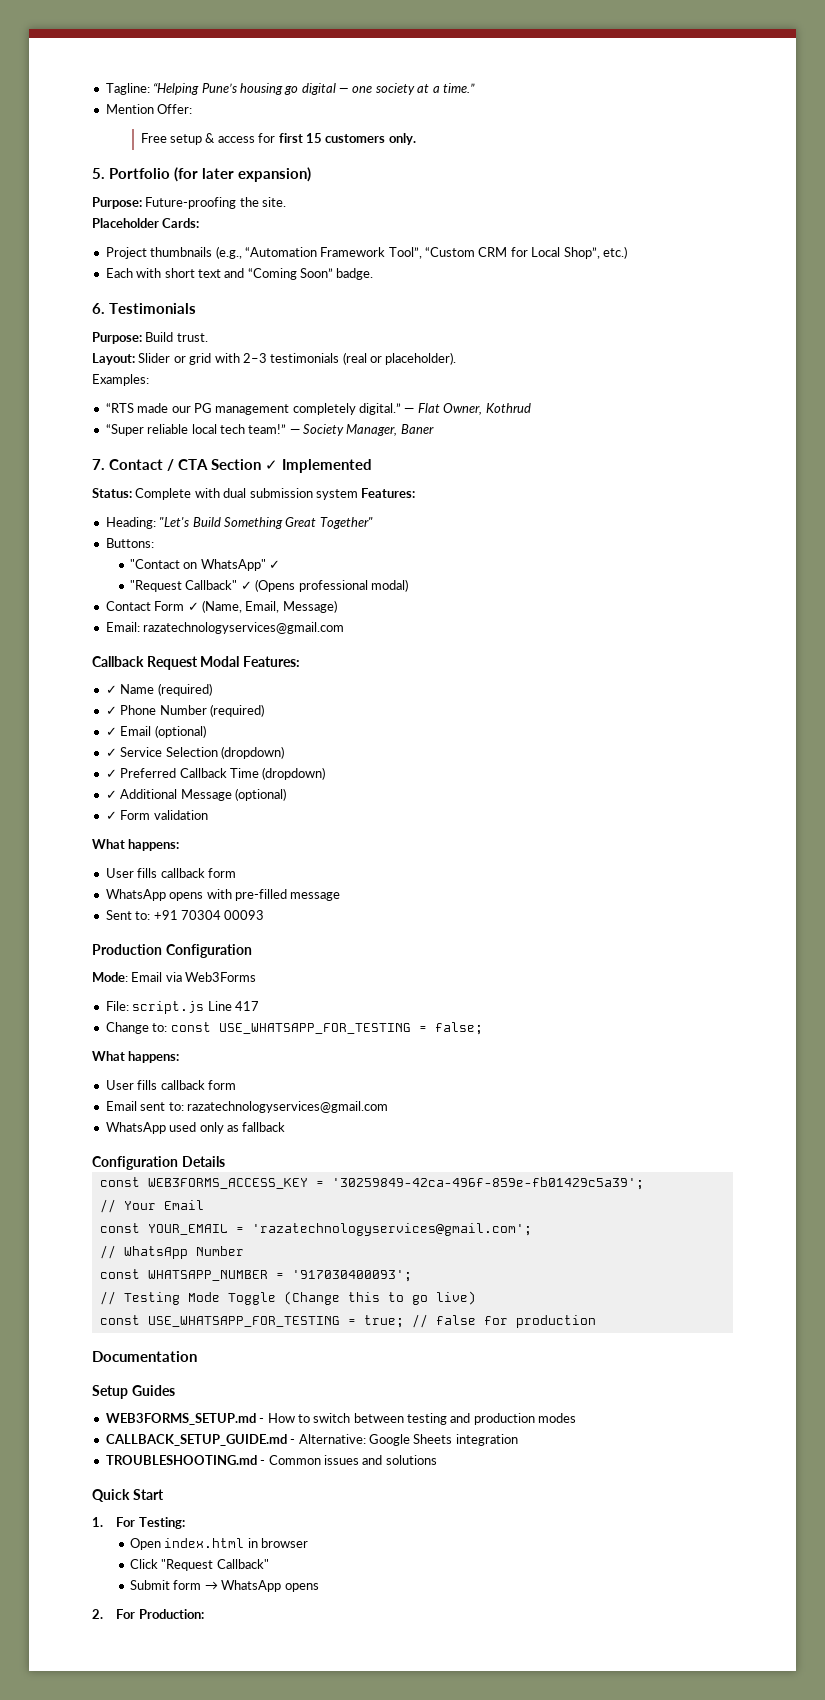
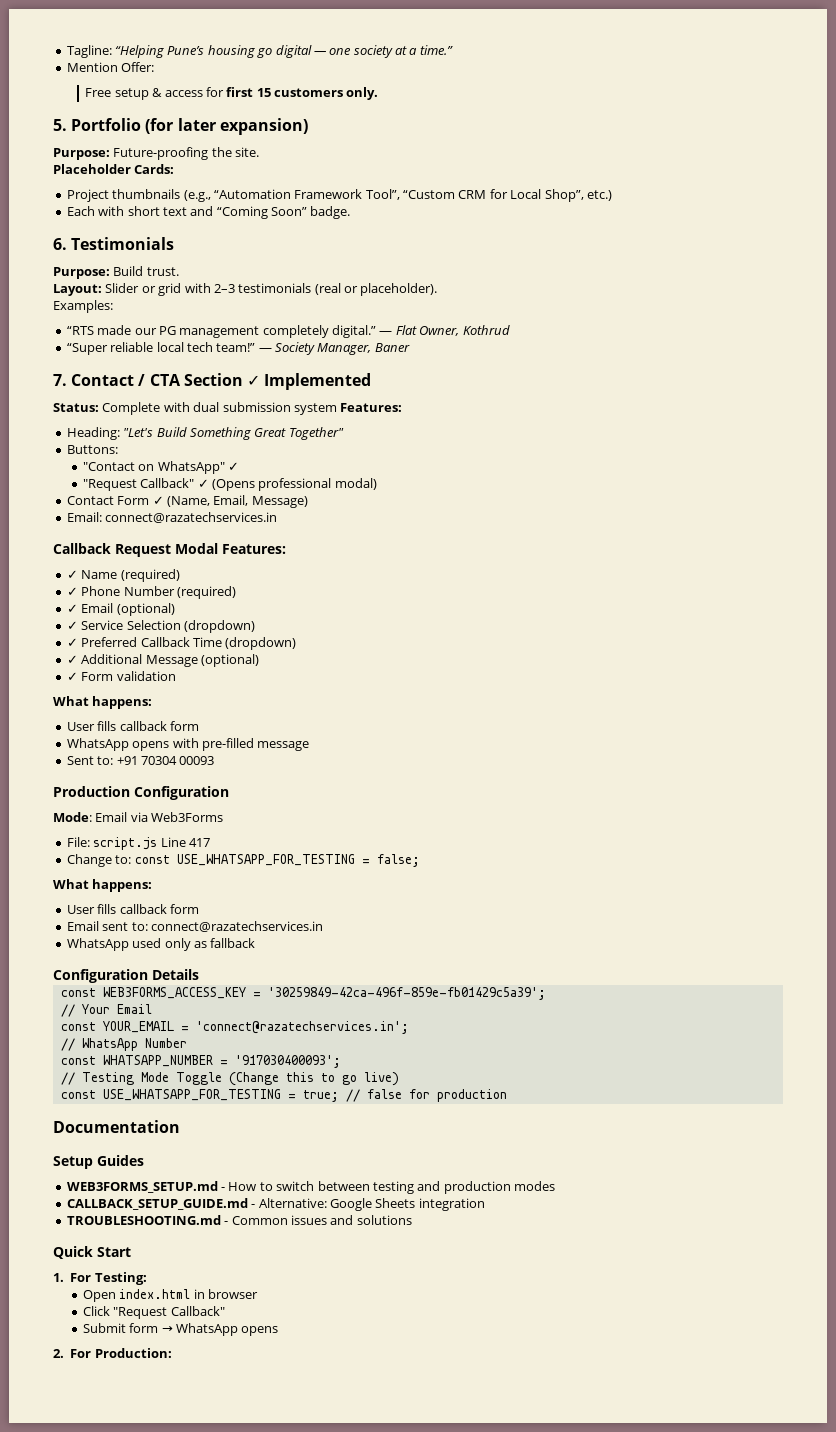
[143,622,345,634] razatechnologyservices@gmail.com -> [105,512,278,523] connect@razatechservices.in
[186,1101,388,1113] razatechnologyservices@gmail.com -> [150,921,323,932] connect@razatechservices.in
[251,1223,532,1236] 'razatechnologyservices@gmail.com'; -> [195,1021,409,1034] 'connect@razatechservices.in';

